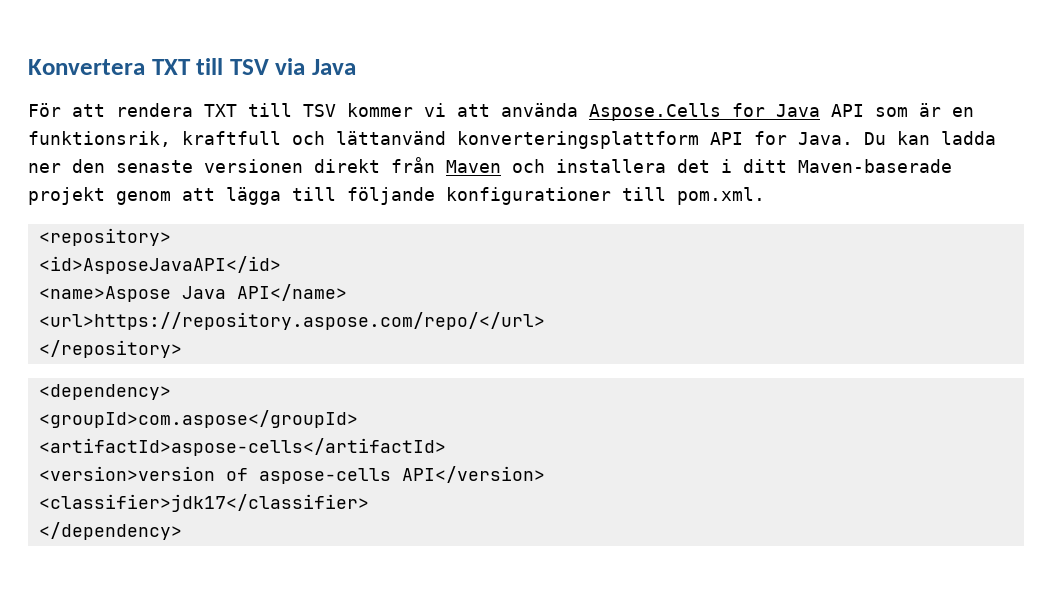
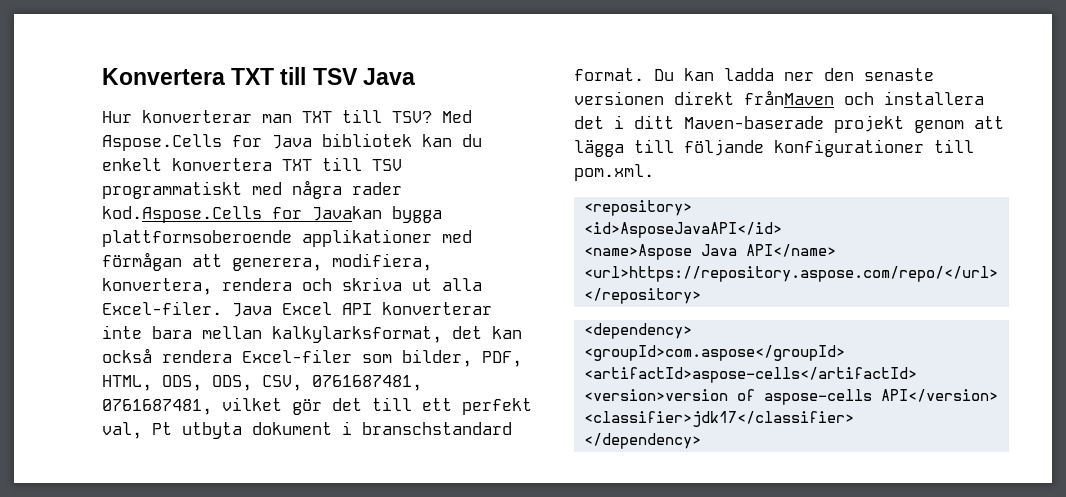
[275,58,306,75] via -> (358, 76) none
[28,103,974,121] [28,131,853,149] För att rendera TXT till TSV kommer vi att använda Aspose.Cells for Java API som är en funktionsrik, kraftfull och lättanvänd konverteringsplattform API for Java. -> [102,109,472,123] [102,133,482,151] [102,157,402,171] [102,180,402,199] [102,206,442,223] [102,229,472,247] [102,252,432,271] [102,277,482,295] [102,301,492,317] [102,325,522,343] [102,348,522,367] [102,375,422,391] [102,397,532,415] [102,421,512,439] [574,68,644,81] Hur konverterar man TXT till TSV? Med Aspose.Cells for Java bibliotek kan du enkelt konvertera TXT till TSV programmatiskt med några rader kod.Aspose.Cells for Javakan bygga plattformsoberoende applikationer med förmågan att generera, modifiera, konvertera, rendera och skriva ut alla Excel-filer. Java Excel API konverterar inte bara mellan kalkylarksformat, det kan också rendera Excel-filer som bilder, PDF, HTML, ODS, ODS, CSV, 0761687481, 0761687481, vilket gör det till ett perfekt val, Pt utbyta dokument i branschstandard format.
[391,157,501,173] från Maven -> [744,90,834,105] frånMaven

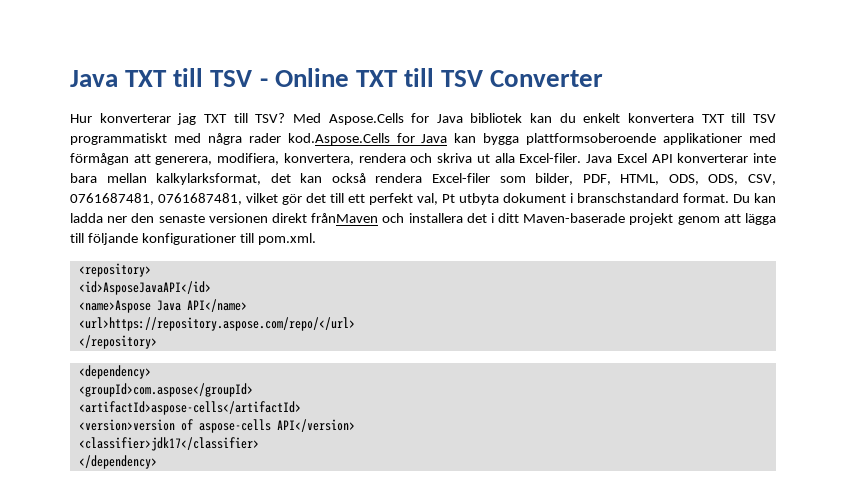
[102,67,415,85] Konvertera TXT till TSV Java -> [70,68,604,87] Java TXT till TSV - Online TXT till TSV Converter
[262,114,292,123] man -> [177,113,197,125] jag
[312,206,382,221] Javakan -> [421,133,477,143] Java kan

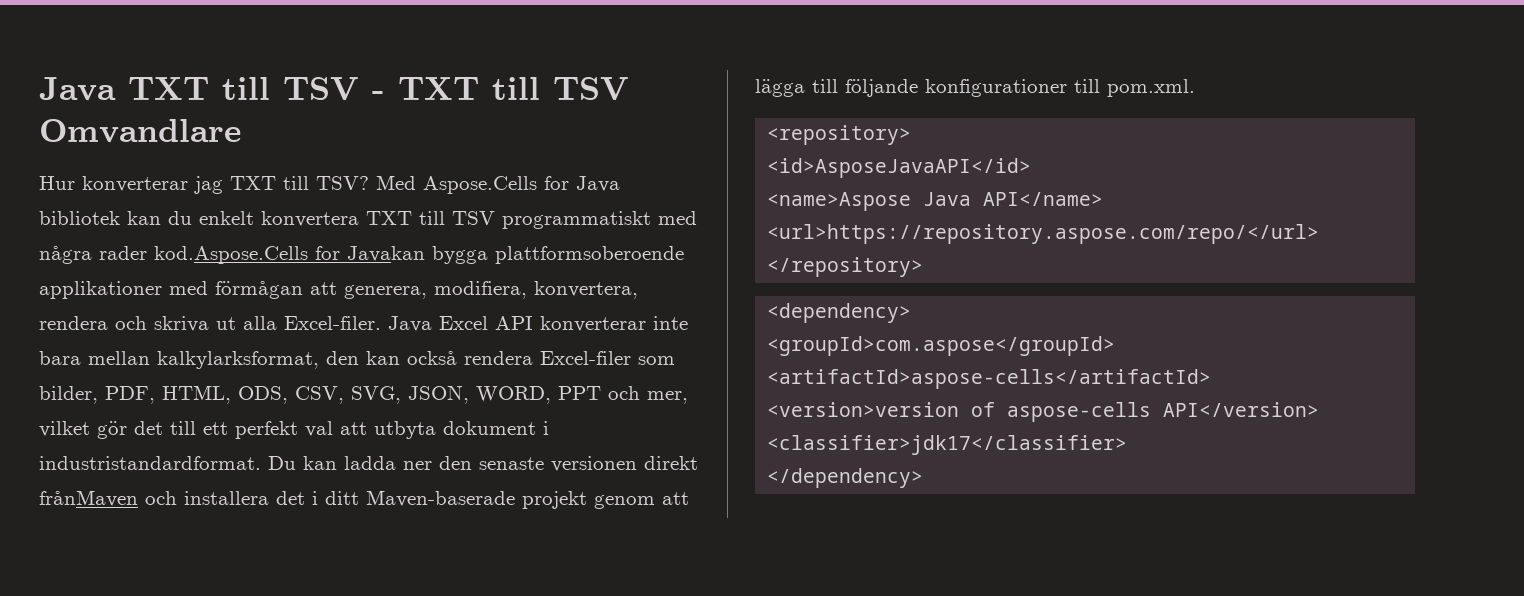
[274,68,604,87] Online TXT till TSV Converter -> [398,77,629,101] [39,119,241,143] TXT till TSV Omvandlare
[421,133,477,143] Java kan -> [347,246,425,262] Javakan
[270,173,291,183] det -> [326,351,359,365] den
[708,174,776,185] [70,193,242,205] ODS, CSV, 0761687481, 0761687481, -> [295,385,688,404] CSV, SVG, JSON, WORD, PPT och mer,
[417,193,455,205] val, Pt -> [305,421,367,437] val att
[577,193,729,203] branschstandard format. -> [39,456,261,470] industristandardformat.

